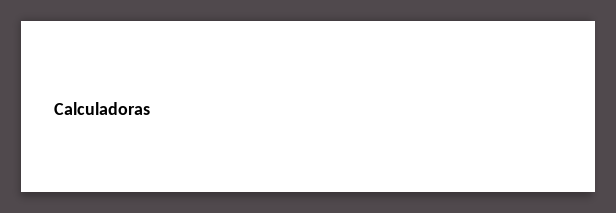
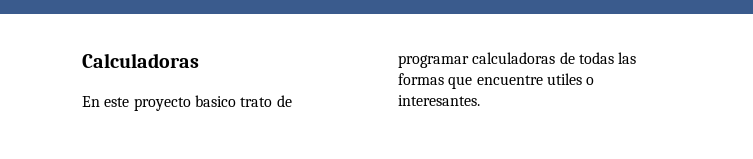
(150, 108) none -> [82,95,292,111] [398,52,637,68] [398,73,595,89] [398,95,480,106] // En este proyecto basico trato de programar calculadoras de todas las formas que encuentre utiles o interesantes.

